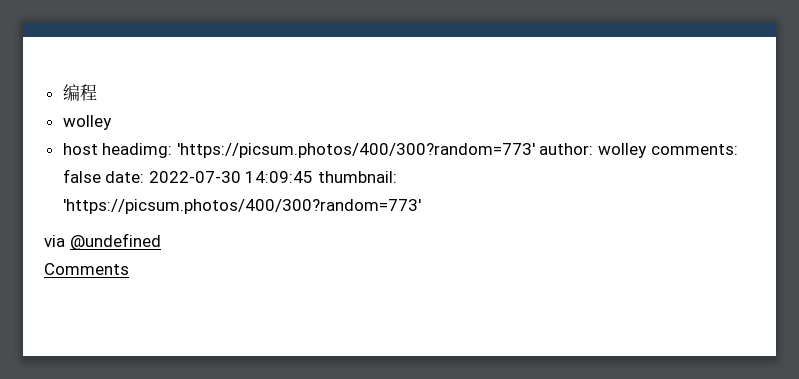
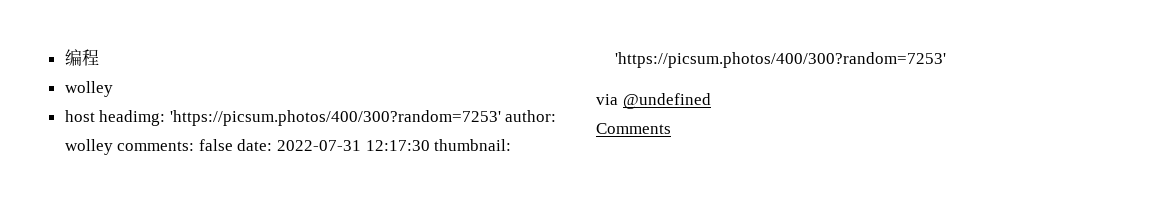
[176,143,535,158] 'https://picsum.photos/400/300?random=773' -> [169,110,501,126] 'https://picsum.photos/400/300?random=7253'
[148,171,398,183] [62,199,421,214] 2022-07-30 14:09:45 thumbnail: 'https://picsum.photos/400/300?random=773' -> [277,139,512,151] [614,52,946,68] 2022-07-31 12:17:30 thumbnail: 'https://picsum.photos/400/300?random=7253'

